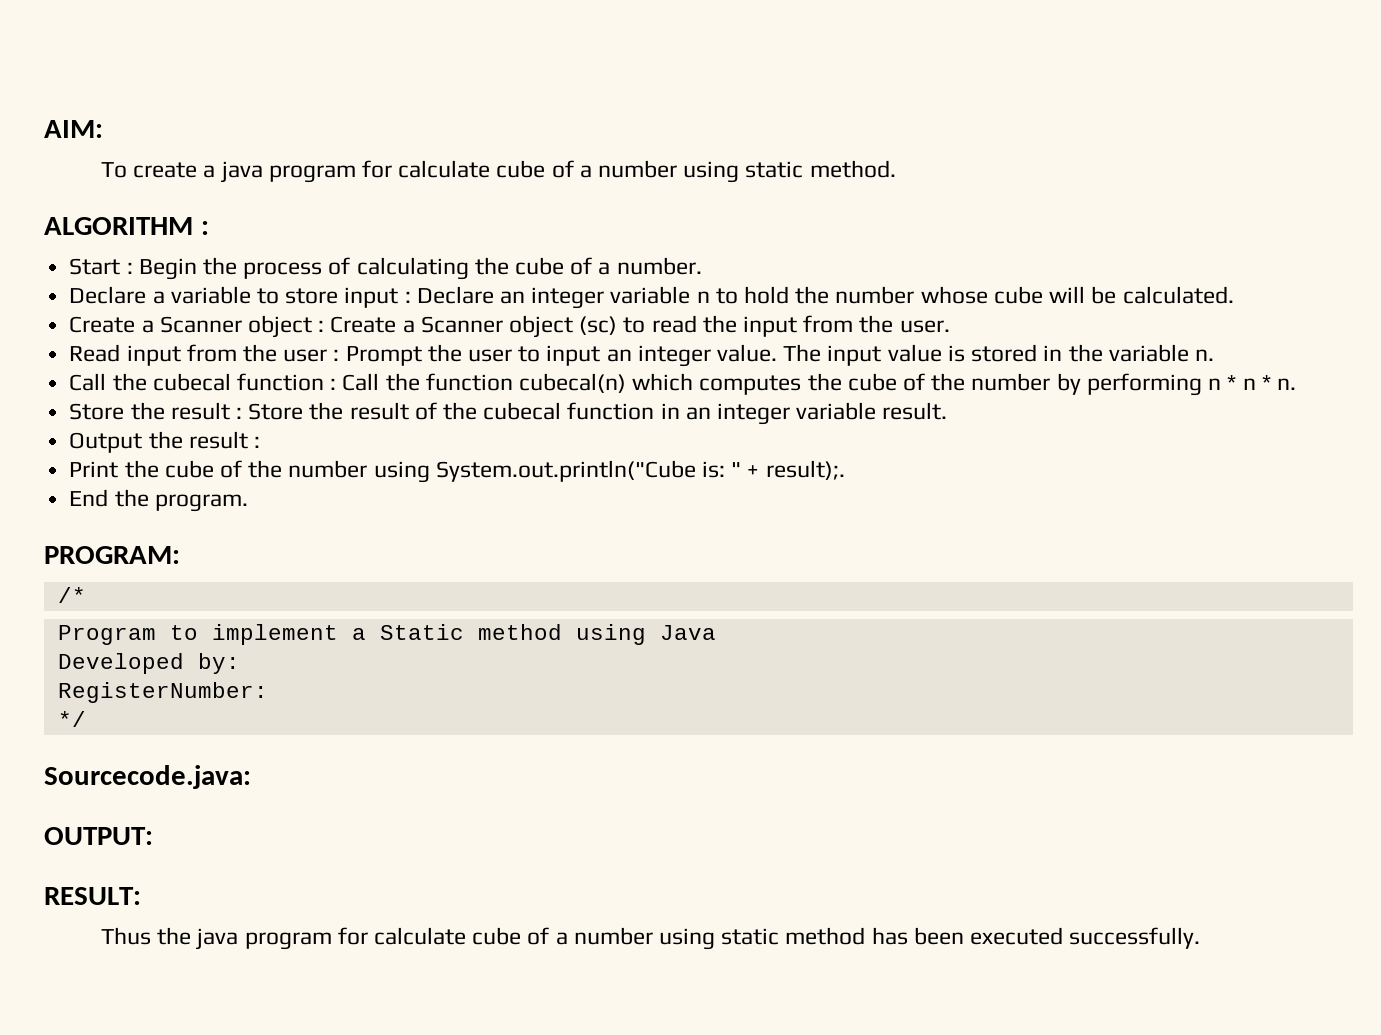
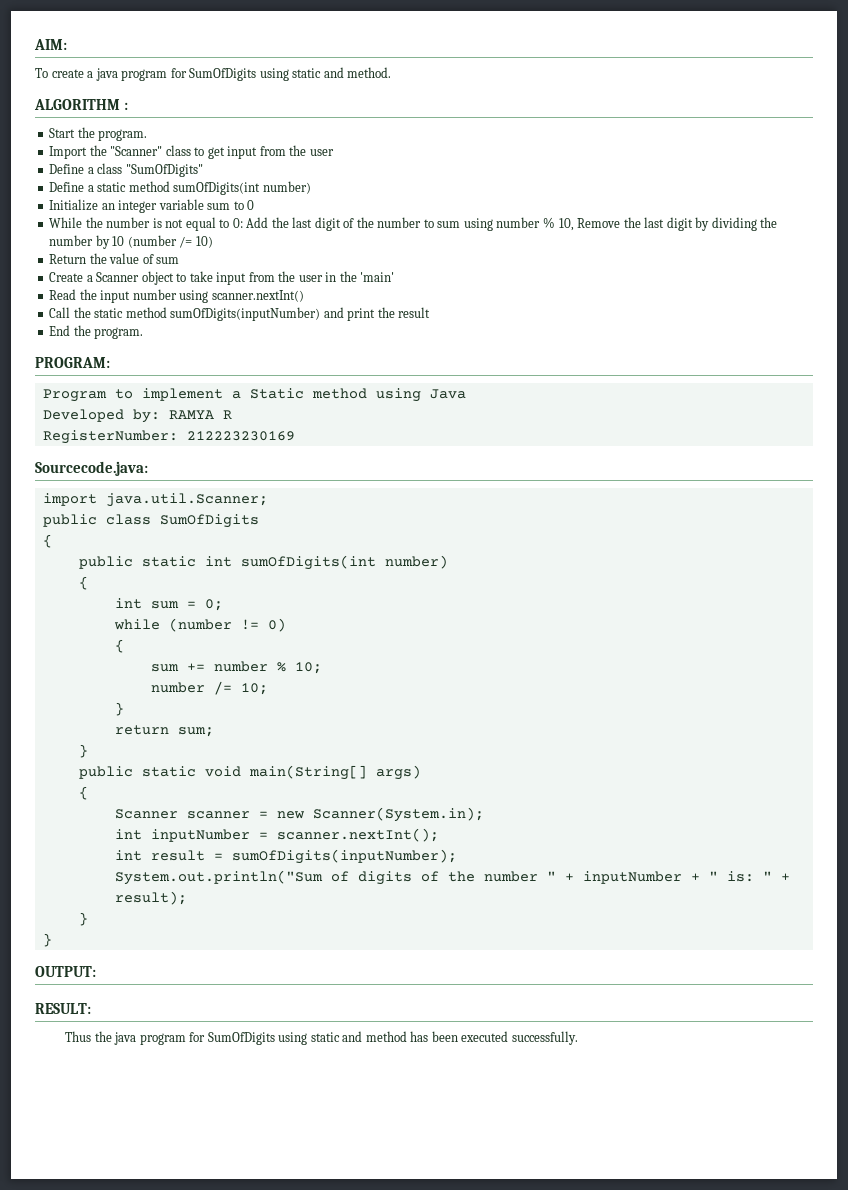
[398,160,804,183] calculate cube of a number using static -> [189,67,344,81] SumOfDigits using static and
[126,257,702,280] [69,286,1234,309] [69,315,950,338] [69,344,1214,367] [69,373,1296,396] [69,402,948,425] [69,431,260,453] [69,460,845,483] : Begin the process of calculating the cube of a number. // Declare a variable to store input : Declare an integer variable n to hold the number whose cube will be calculated. // Create a Scanner object : Create a Scanner object (sc) to read the input from the user. // Read input from the user : Prompt the user to input an integer value. The input value is stored in the variable n. // Call the cubecal function : Call the function cubecal(n) which computes the cube of the number by performing n * n * n. // Store the result : Store the result of the cubecal function in an integer variable result. // Output the result : // Print the cube of the number using System.out.println("Cube is: " + result);. -> [77,127,148,141] [49,145,334,159] [49,163,203,177] [49,181,311,195] [49,199,255,213] [49,217,778,231] [49,235,213,249] [49,253,180,264] [49,271,395,285] [49,289,304,303] [49,307,431,321] the program. // Import the "Scanner" class to get input from the user // Define a class "SumOfDigits" // Define a static method sumOfDigits(int number) // Initialize an integer variable sum to 0 // While the number is not equal to 0: Add the last digit of the number to sum using number % 10, Remove the last digit by dividing the number by 10 (number /= 10) // Return the value of sum // Create a Scanner object to take input from the user in the 'main' // Read the input number using scanner.nextInt() // Call the static method sumOfDigits(inputNumber) and print the result
[57,587,86,603] // /* -> (110, 362) none
(240, 663) none -> [168,410,232,419] RAMYA R
[57,711,86,727] // */ -> [186,431,295,441] 212223230169
(251, 777) none -> [42,493,268,507] [42,514,259,528] [42,534,52,548] [78,555,448,570] [78,576,88,590] [114,598,223,611] [113,618,286,632] [114,639,124,653] [150,661,322,674] [150,681,268,695] [114,702,124,716] [114,725,214,737] [78,744,88,758] [78,765,421,780] [78,786,88,800] [114,807,484,822] [114,828,439,842] [114,849,457,864] [114,870,790,885] [114,891,187,905] [78,912,88,926] [42,933,52,947] // import java.util.Scanner; // public class SumOfDigits // { // public static int sumOfDigits(int number) // { // int sum = 0; // while (number != 0) // { // sum += number % 10; // number /= 10; // } // return sum; // } // public static void main(String[] args) // { // Scanner scanner = new Scanner(System.in); // int inputNumber = scanner.nextInt(); // int result = sumOfDigits(inputNumber); // System.out.println("Sum of digits of the number " + inputNumber + " is: " + result); // } // }
[373,927,780,950] calculate cube of a number using static -> [207,1031,363,1045] SumOfDigits using static and

